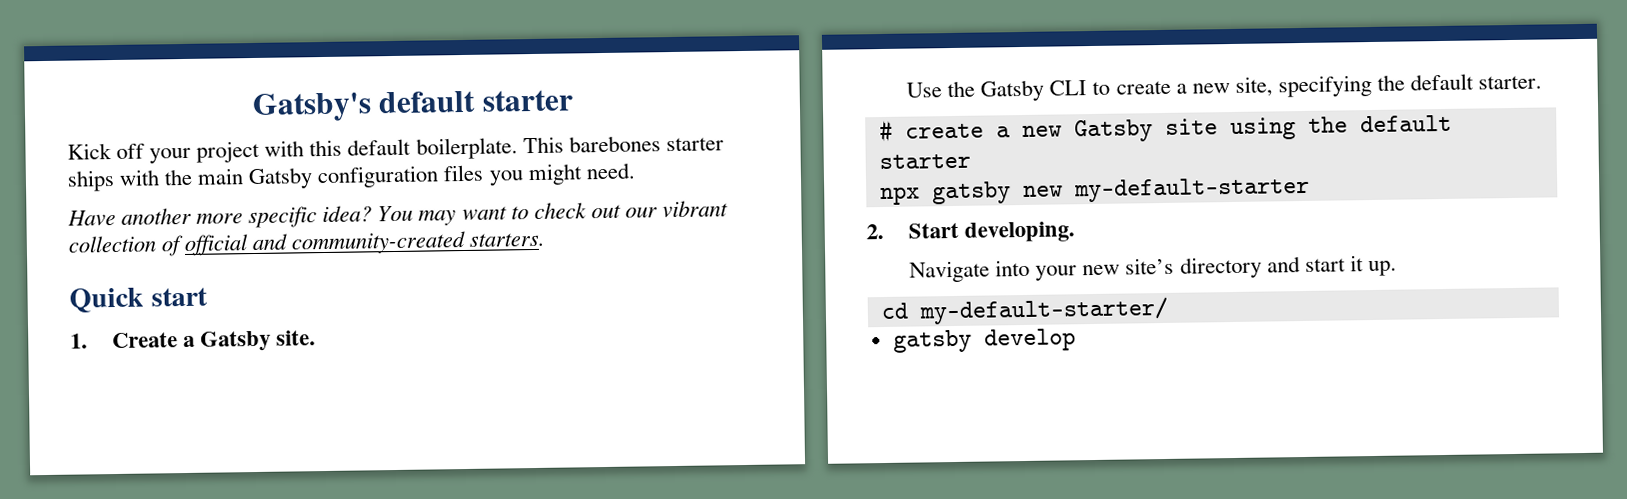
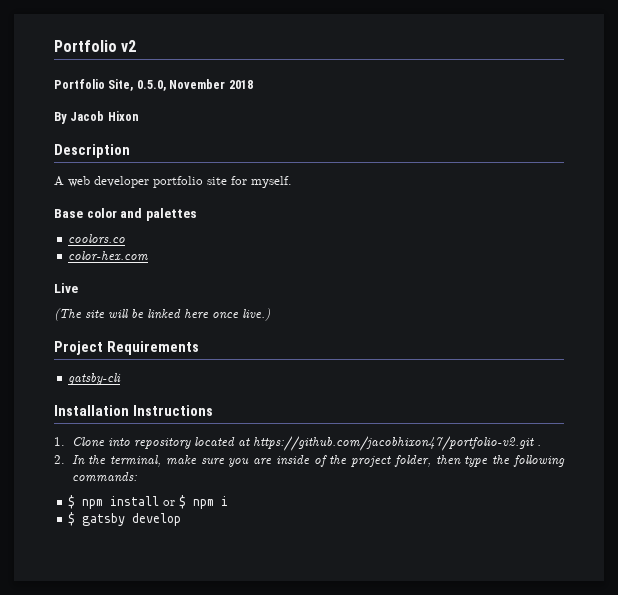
[251,89,573,123] [67,135,724,164] [67,162,635,192] [67,200,728,229] [68,230,546,257] [69,287,208,313] [70,330,317,352] [906,73,1543,102] [878,114,1452,143] [878,153,971,170] [879,176,1310,206] [866,221,1076,243] [909,255,1397,283] [880,296,1169,325] Gatsby's default starter // Kick off your project with this default boilerplate. This barebones starter ships with the main Gatsby configuration files you might need. // Have another more specific idea? You may want to check out our vibrant collection of official and community-created starters. // Quick start // 1. Create a Gatsby site. // Use the Gatsby CLI to create a new site, specifying the default starter. // # create a new Gatsby site using the default starter // npx gatsby new my-default-starter // 2. Start developing. // Navigate into your new site’s directory and start it up. // cd my-default-starter/ // -> [54,40,137,52] [54,79,253,91] [54,111,139,124] [54,144,130,158] [54,176,292,188] [54,208,197,221] [68,234,126,244] [68,251,149,261] [54,283,78,293] [54,308,270,321] [54,341,199,355] [68,373,122,385] [54,405,213,416] [54,436,541,451] [54,455,565,467] [71,472,137,482] [68,495,229,509] [68,512,76,526] Portfolio v2 // Portfolio Site, 0.5.0, November 2018 // By Jacob Hixon // Description // A web developer portfolio site for myself. // Base color and palettes // coolors.co // color-hex.com // Live // (The site will be linked here once live.) // Project Requirements // gatsby-cli // Installation Instructions // 1. Clone into repository located at https://github.com/jacobhixon47/portfolio-v2.git . // 2. In the terminal, make sure you are inside of the project folder, then type the following commands: // $ npm install or $ npm i // $

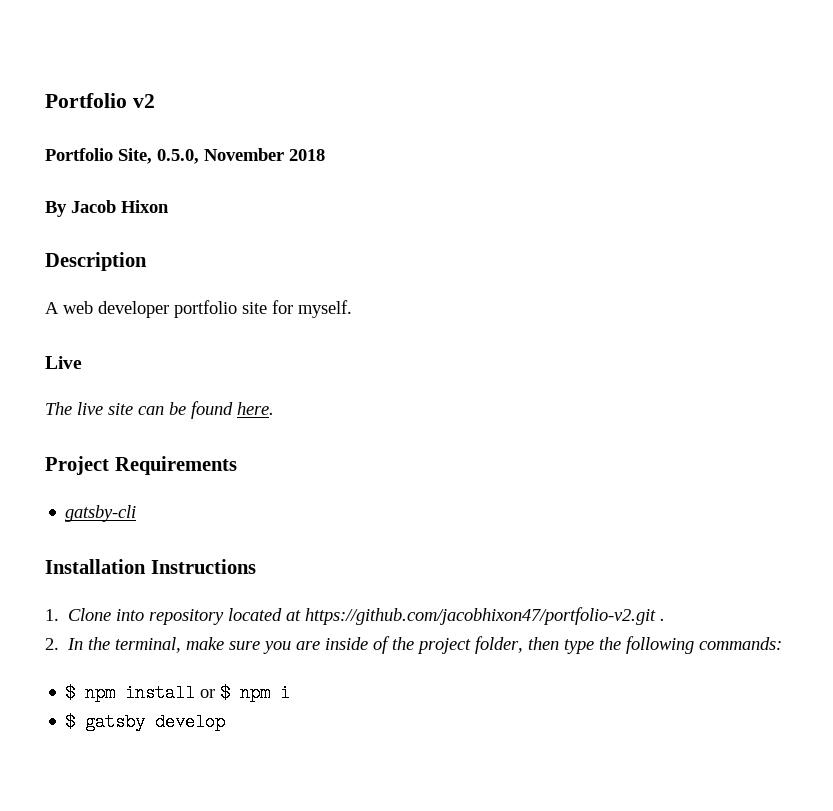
[54,208,197,221] [68,234,126,244] [68,251,149,261] [54,283,78,293] [54,308,270,321] Base color and palettes // coolors.co // color-hex.com // Live // (The site will be linked here once live.) -> [45,356,82,369] [45,401,274,419] Live // The live site can be found here.

